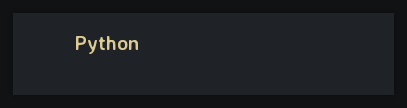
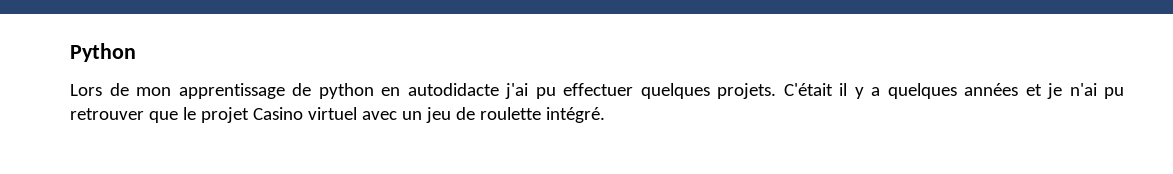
(139, 45) none -> [70,83,1124,99] [70,107,605,123] // Lors de mon apprentissage de python en autodidacte j'ai pu effectuer quelques projets. C'était il y a quelques années et je n'ai pu retrouver que le projet Casino virtuel avec un jeu de roulette intégré.

